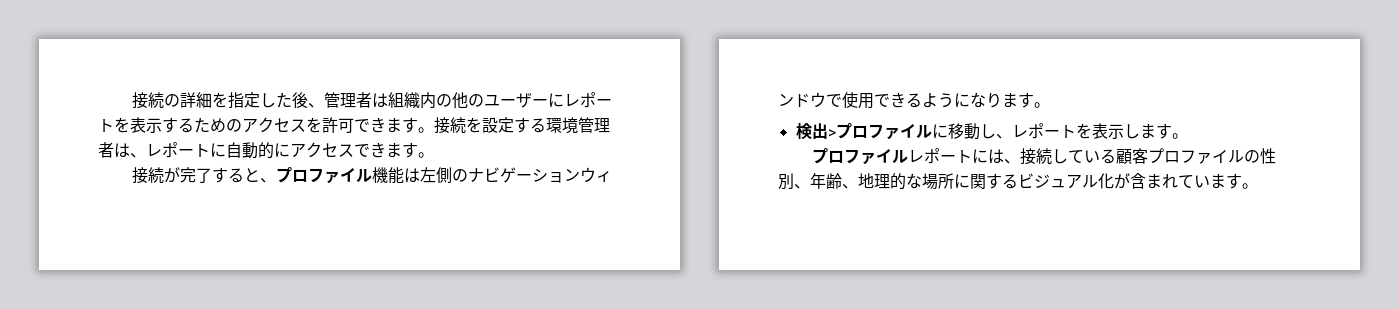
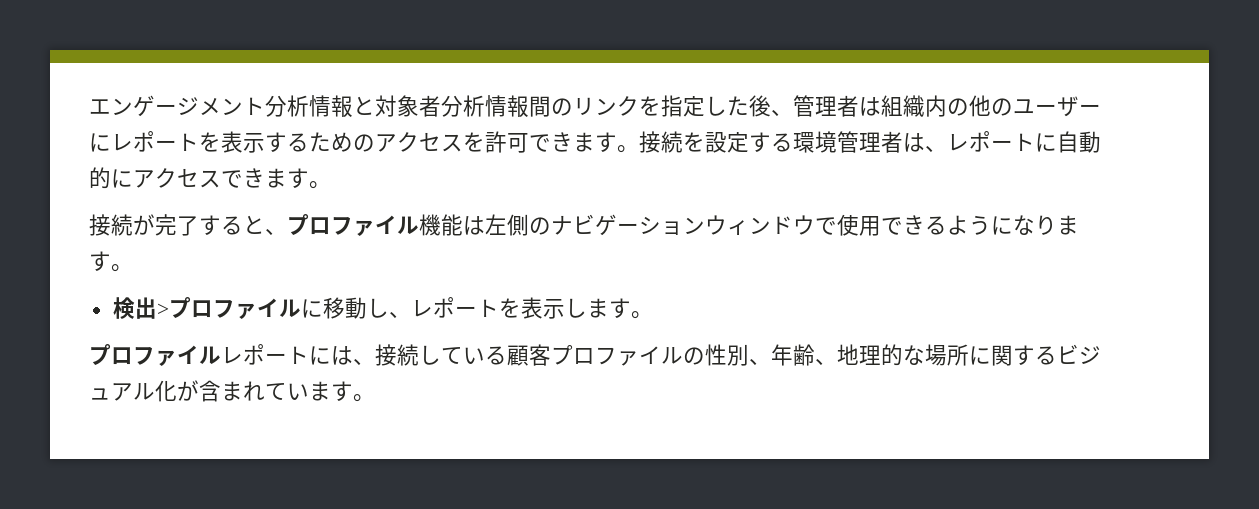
[131,92,212,109] 接続の詳細 -> [89,95,639,118] エンゲージメント分析情報と対象者分析情報間のリンク

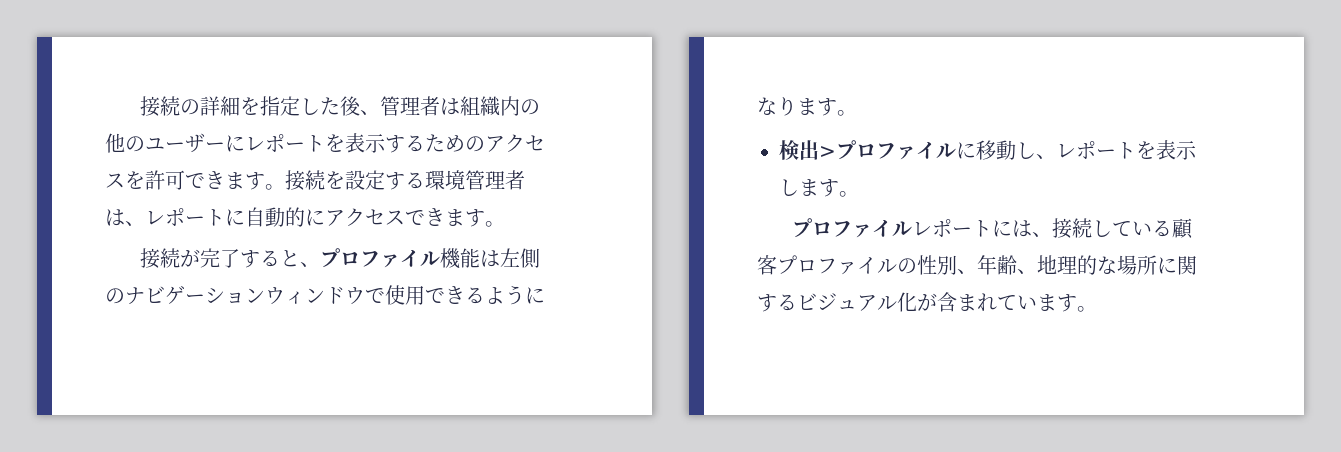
[89,95,639,118] エンゲージメント分析情報と対象者分析情報間のリンク -> [139,96,240,117] 接続の詳細

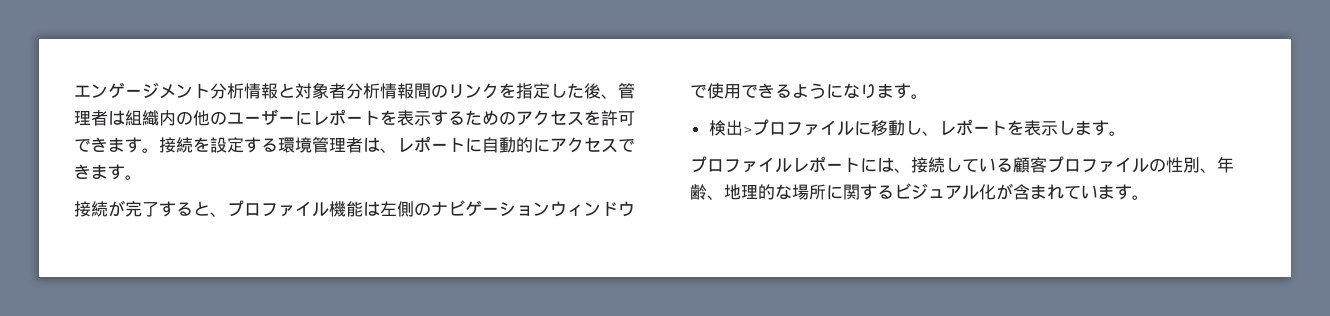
[139,96,240,117] 接続の詳細 -> [74,82,499,99] エンゲージメント分析情報と対象者分析情報間のリンク

